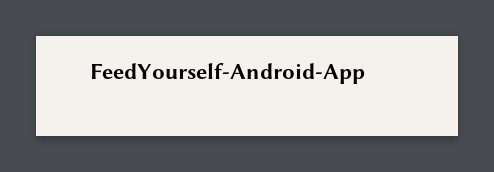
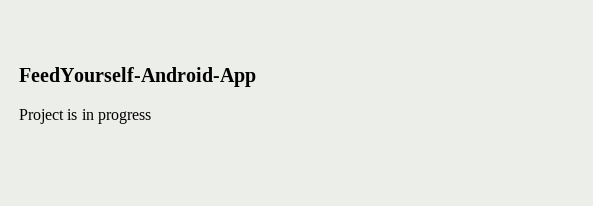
(365, 73) none -> [19,109,151,124] // Project is in progress

